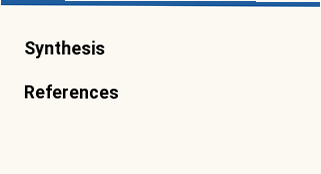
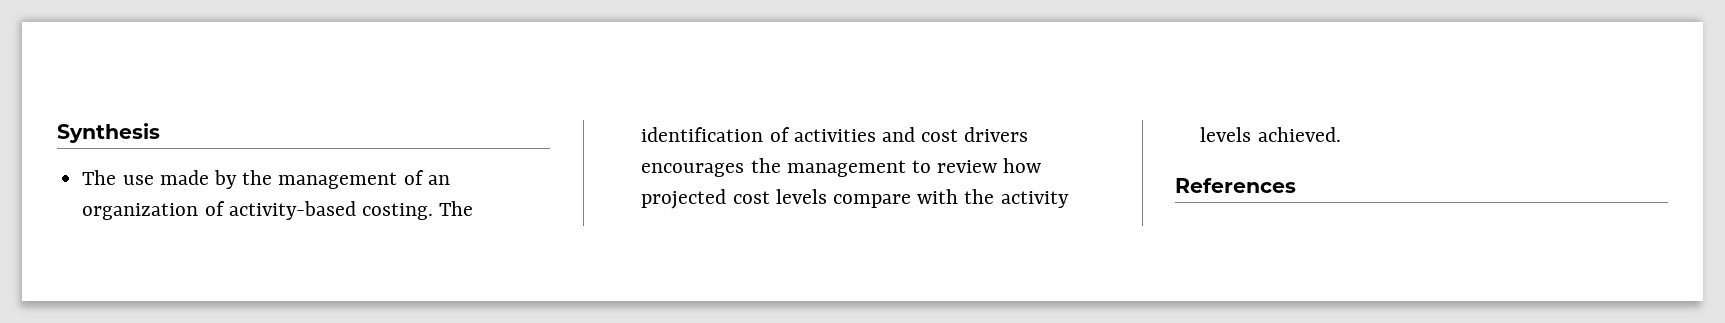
(106, 49) none -> [82,170,450,189] [82,201,474,220] [641,127,1029,142] [641,158,1042,177] [641,189,1069,209] [1200,127,1341,142] // The use made by the management of an organization of activity-based costing. The identification of activities and cost drivers encourages the management to review how projected cost levels compare with the activity levels achieved.

